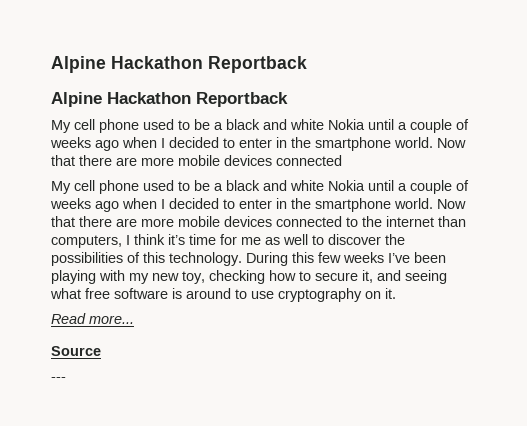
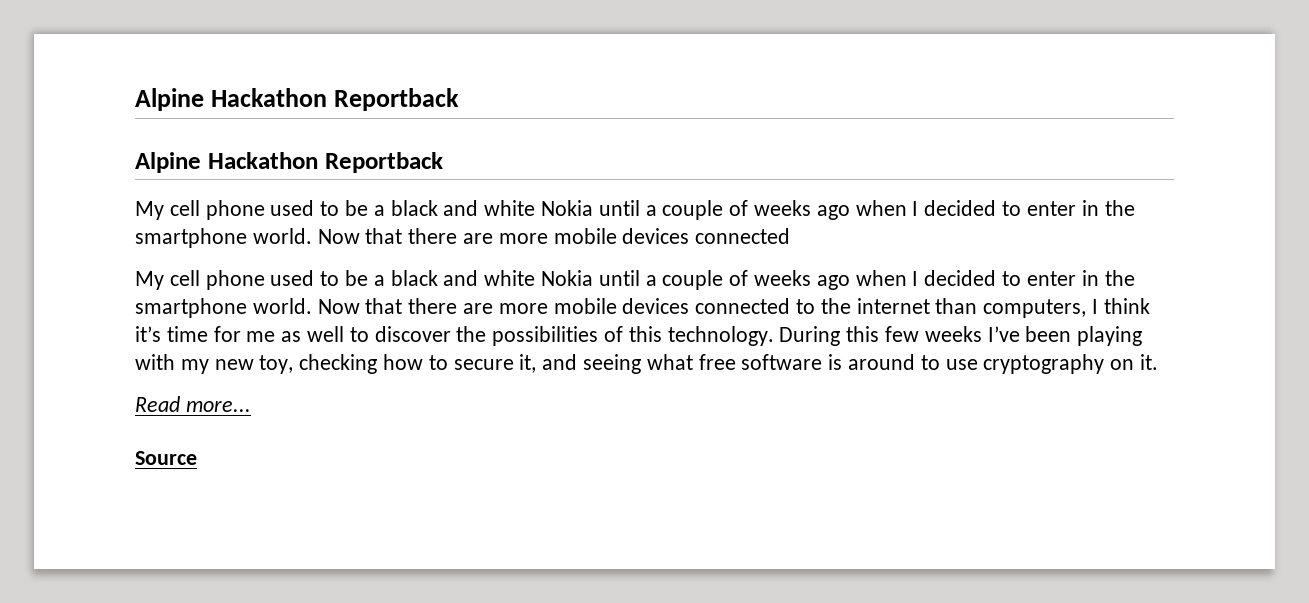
[51,377,66,381] // --- -> (197, 458) none

